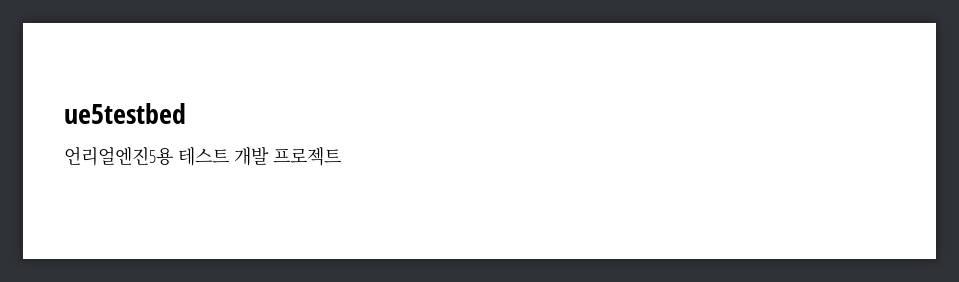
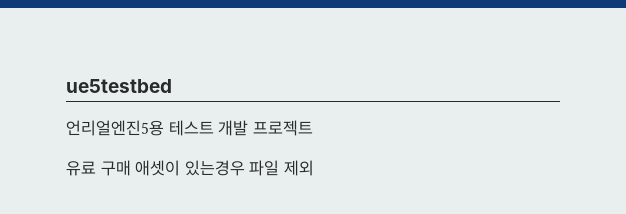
(341, 156) none -> [66,160,314,176] // 유료 구매 애셋이 있는경우 파일 제외

